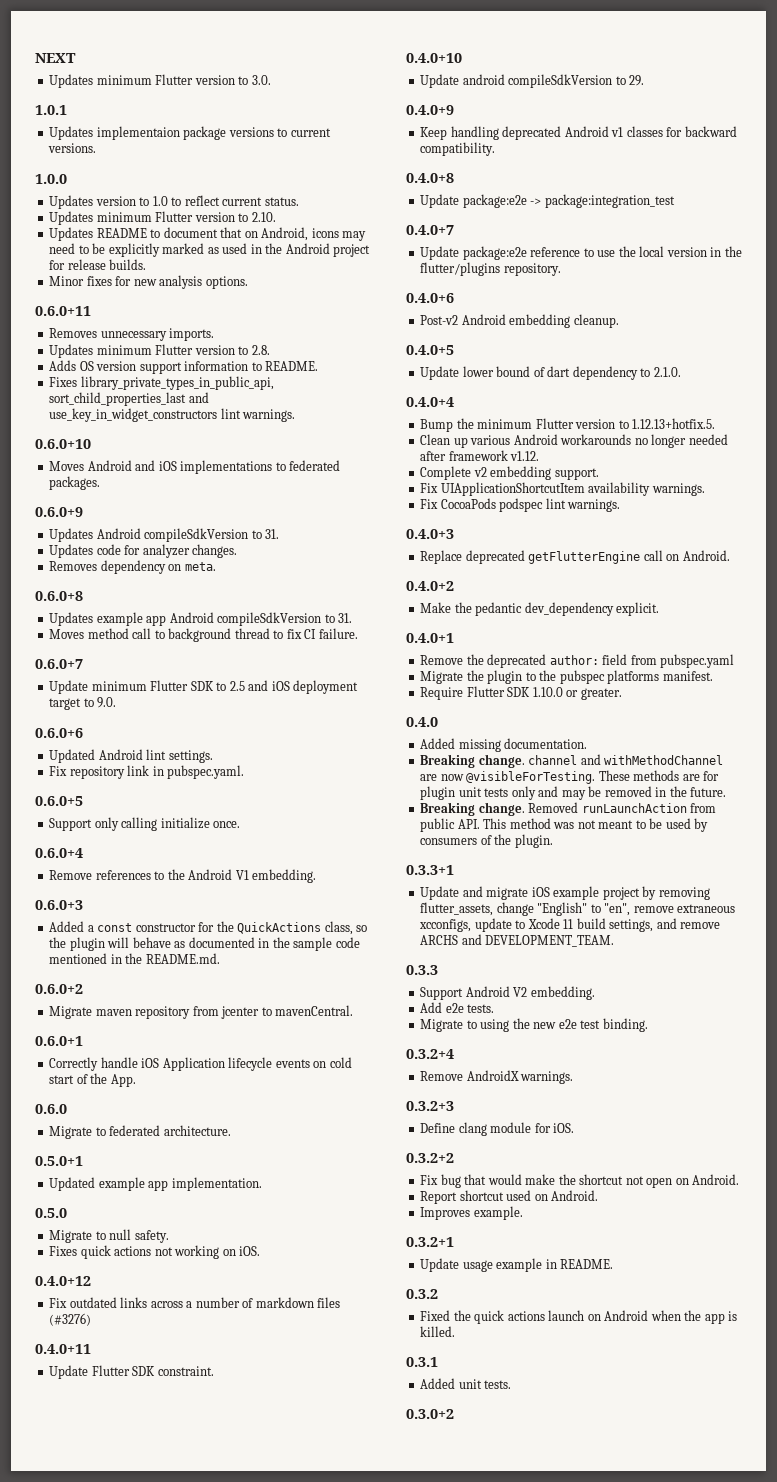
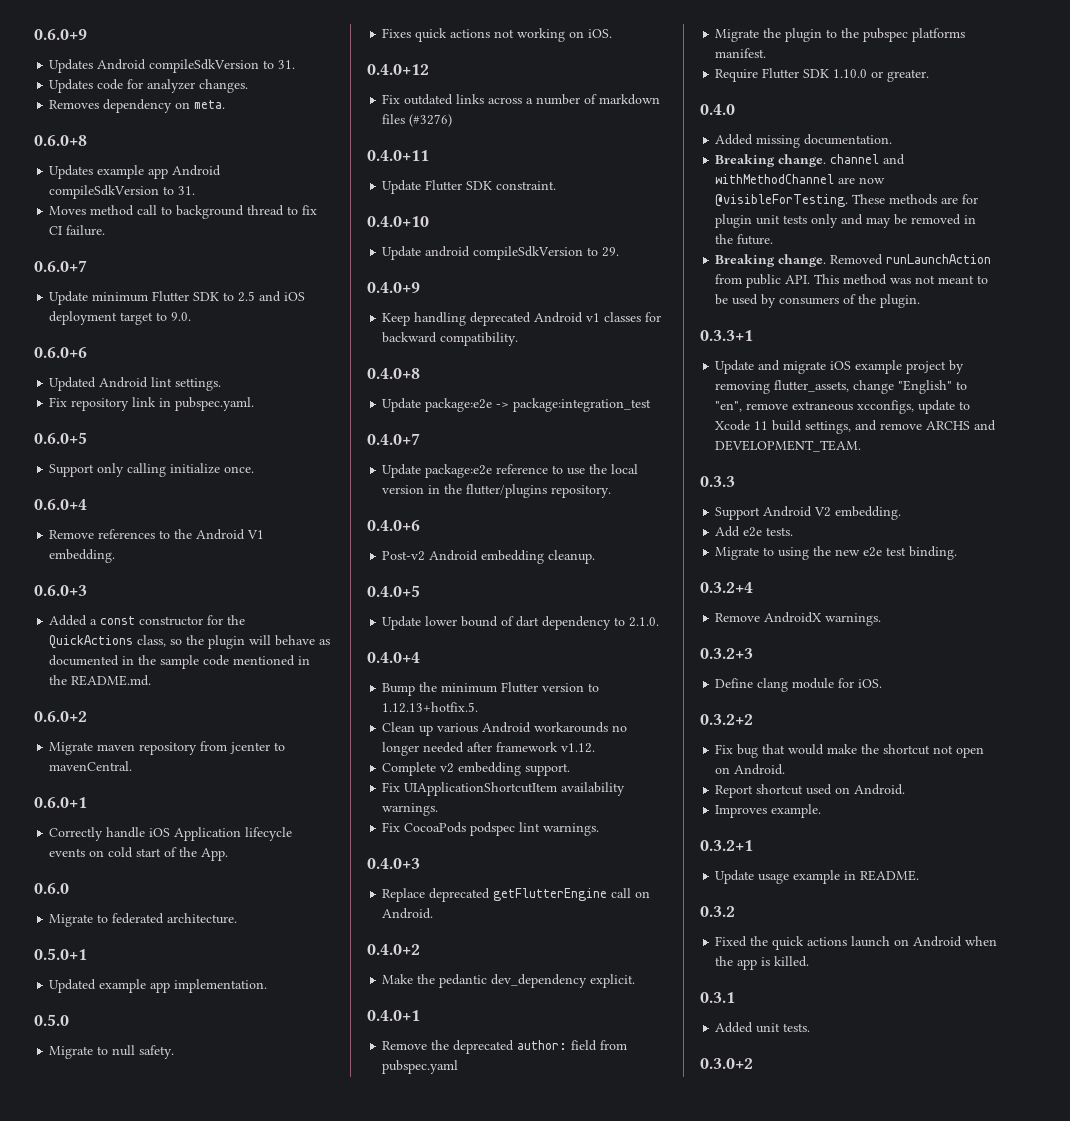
[35,53,76,63] [49,74,271,88] [35,105,67,115] [49,126,331,140] [48,143,97,153] [35,174,67,184] [49,195,299,209] [49,211,276,225] [49,227,367,241] [49,243,371,257] [49,259,147,270] [49,275,248,289] [35,306,91,316] [49,328,215,341] [49,344,270,358] [49,360,319,374] [49,376,274,390] [49,392,209,406] [49,408,296,422] [35,439,91,449] [49,460,341,474] [49,476,101,490] NEXT // Updates minimum Flutter version to 3.0. // 1.0.1 // Updates implementaion package versions to current versions. // 1.0.0 // Updates version to 1.0 to reflect current status. // Updates minimum Flutter version to 2.10. // Updates README to document that on Android, icons may need to be explicitly marked as used in the Android project for release builds. // Minor fixes for new analysis options. // 0.6.0+11 // Removes unnecessary imports. // Updates minimum Flutter version to 2.8. // Adds OS version support information to README. // Fixes library_private_types_in_public_api, sort_child_properties_last and use_key_in_widget_constructors lint warnings. // 0.6.0+10 // Moves Android and iOS implementations to federated packages. // -> (34, 34) none

